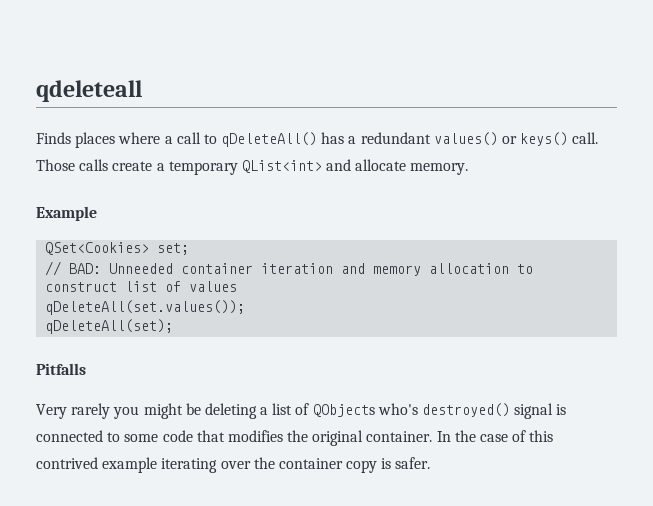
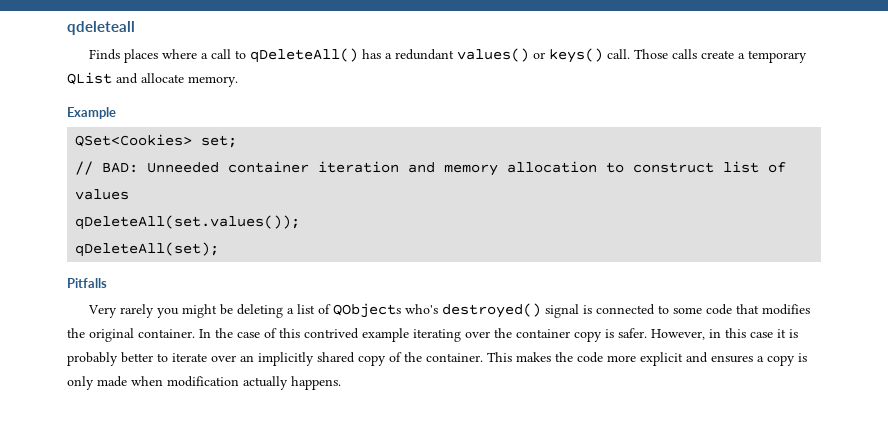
[241,160,322,173] QList<int> -> [67,72,112,85] QList
(431, 463) none -> [651,328,798,340] [67,352,807,366] [67,376,341,390] However, in this case it is probably better to iterate over an implicitly shared copy of the container. This makes the code more explicit and ensures a copy is only made when modification actually happens.

